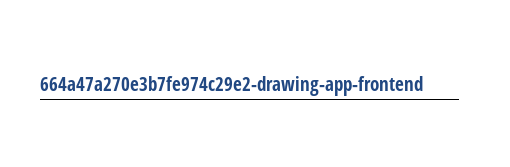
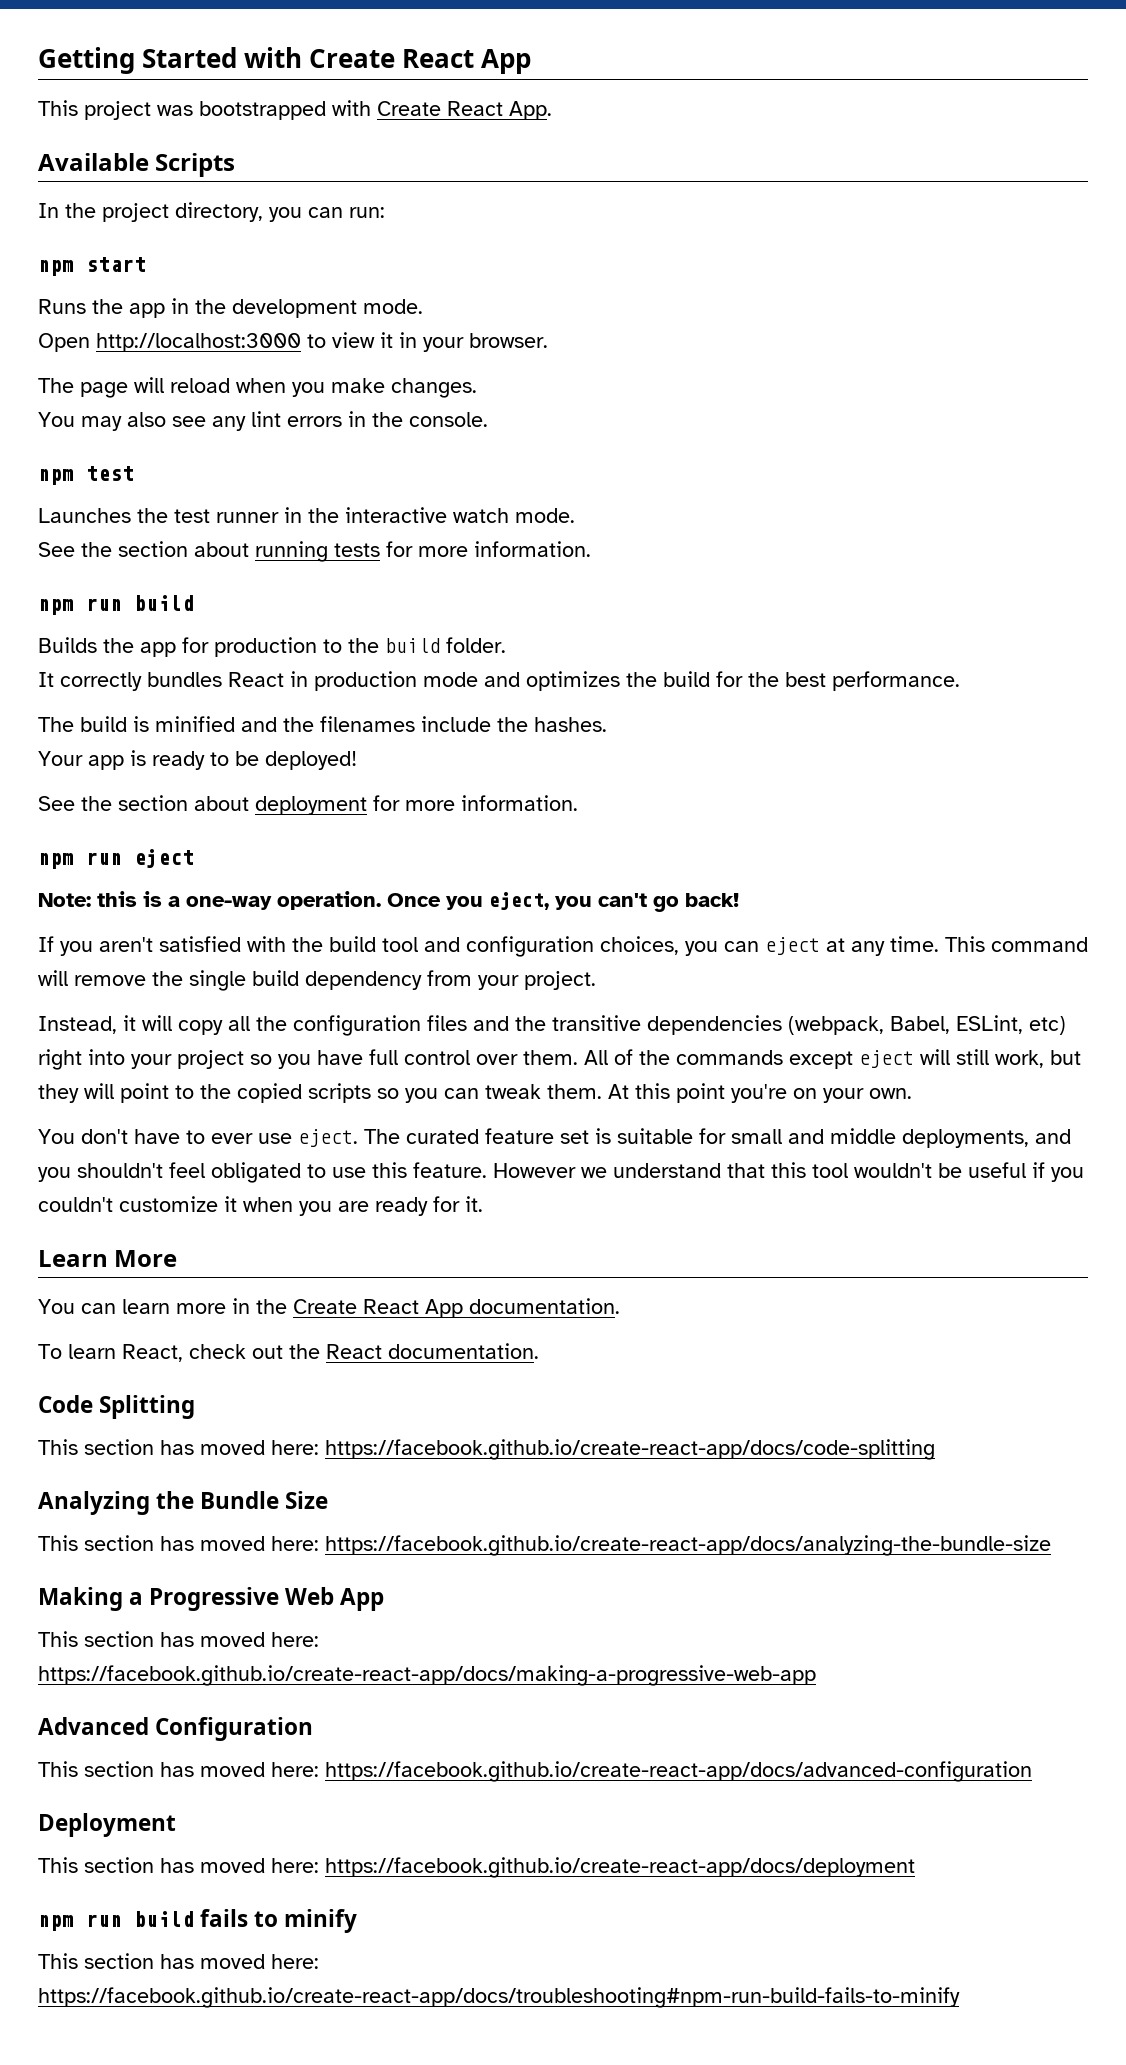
[40,76,423,96] 664a47a270e3b7fe974c29e2-drawing-app-frontend -> [38,47,532,74] [38,100,552,120] [38,153,236,177] [38,202,385,222] [38,257,146,276] [38,298,423,318] [38,332,548,352] [38,377,477,398] [38,411,488,431] [38,466,134,485] [38,507,575,523] [38,541,591,562] [38,595,194,615] [38,637,506,657] [38,671,960,691] [38,716,607,732] [38,750,357,770] [38,795,578,815] [38,849,194,869] [38,891,739,912] [38,936,1088,957] [38,970,596,991] [38,1015,1066,1036] [38,1049,1081,1070] [38,1083,912,1103] [38,1128,1071,1148] [38,1162,1084,1183] [38,1196,483,1216] [38,1250,178,1267] [38,1298,620,1318] [38,1343,539,1362] [38,1395,196,1419] [38,1439,935,1460] [38,1491,329,1515] [38,1535,1051,1556] [38,1587,385,1611] [38,1631,319,1647] [38,1665,816,1686] [38,1717,314,1741] [38,1761,1032,1782] [38,1813,176,1837] [38,1857,915,1878] [38,1909,358,1933] [38,1953,319,1969] [38,1987,960,2008] Getting Started with Create React App // This project was bootstrapped with Create React App. // Available Scripts // In the project directory, you can run: // npm start // Runs the app in the development mode. // Open http://localhost:3000 to view it in your browser. // The page will reload when you make changes. // You may also see any lint errors in the console. // npm test // Launches the test runner in the interactive watch mode. // See the section about running tests for more information. // npm run build // Builds the app for production to the build folder. // It correctly bundles React in production mode and optimizes the build for the best performance. // The build is minified and the filenames include the hashes. // Your app is ready to be deployed! // See the section about deployment for more information. // npm run eject // Note: this is a one-way operation. Once you eject, you can't go back! // If you aren't satisfied with the build tool and configuration choices, you can eject at any time. This command will remove the single build dependency from your project. // Instead, it will copy all the configuration files and the transitive dependencies (webpack, Babel, ESLint, etc) right into your project so you have full control over them. All of the commands except eject will still work, but they will point to the copied scripts so you can tweak them. At this point you're on your own. // You don't have to ever use eject. The curated feature set is suitable for small and middle deployments, and you shouldn't feel obligated to use this feature. However we understand that this tool wouldn't be useful if you couldn't customize it when you are ready for it. // Learn More // You can learn more in the Create React App documentation. // To learn React, check out the React documentation. // Code Splitting // This section has moved here: https://facebook.github.io/create-react-app/docs/code-splitting // Analyzing the Bundle Size // This section has moved here: https://facebook.github.io/create-react-app/docs/analyzing-the-bundle-size // Making a Progressive Web App // This section has moved here: https://facebook.github.io/create-react-app/docs/making-a-progressive-web-app // Advanced Configuration // This section has moved here: https://facebook.github.io/create-react-app/docs/advanced-configuration // Deployment // This section has moved here: https://facebook.github.io/create-react-app/docs/deployment // npm run build fails to minify // This section has moved here: https://facebook.github.io/create-react-app/docs/troubleshooting#npm-run-build-fails-to-minify

